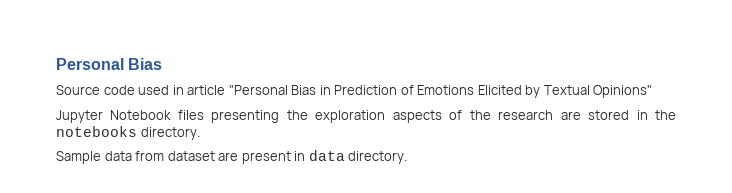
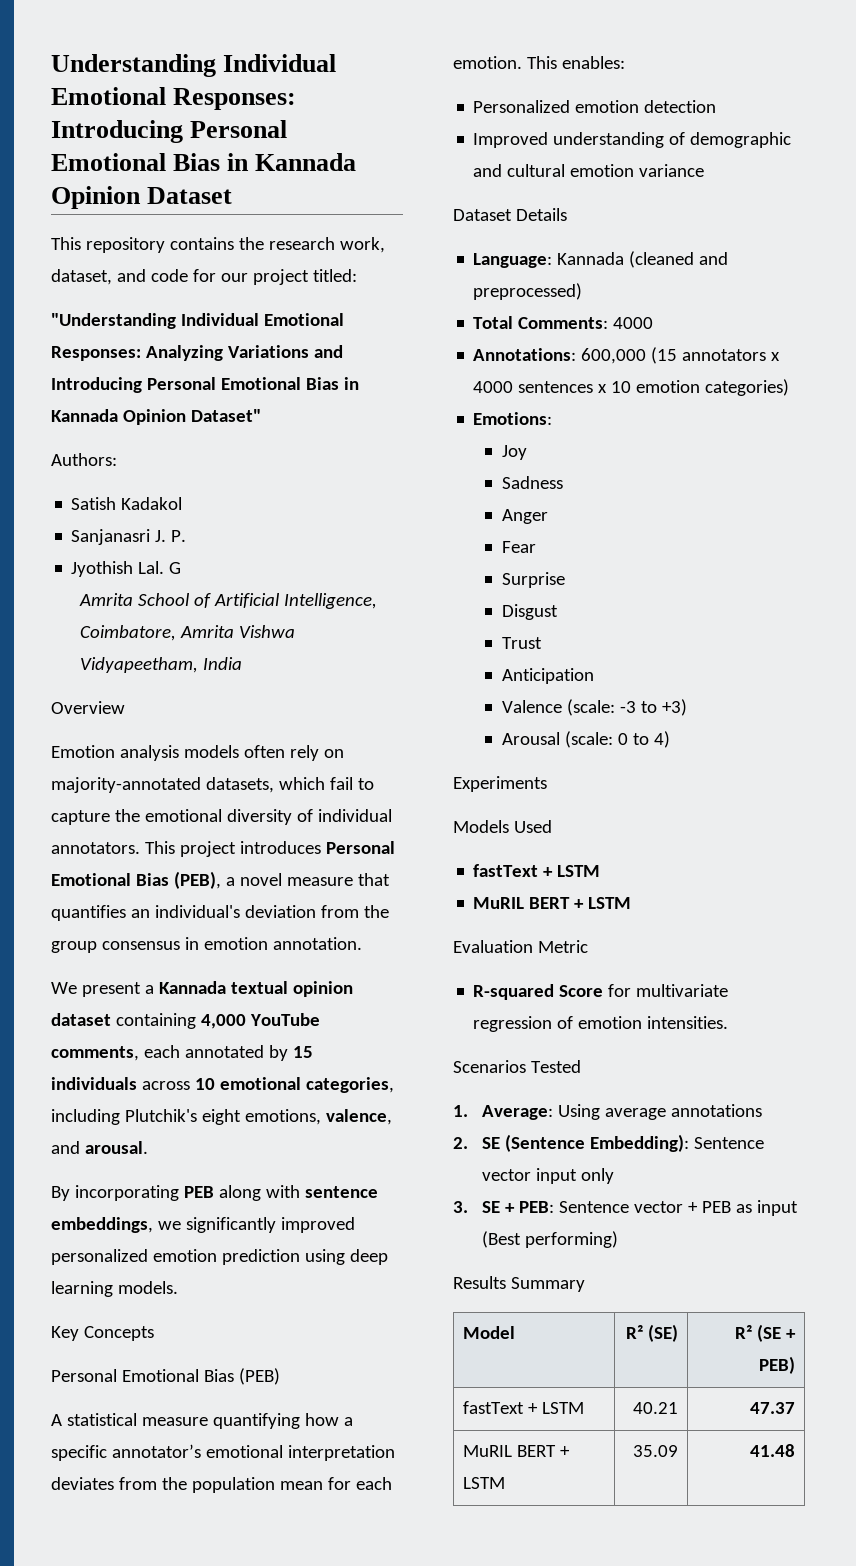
[56,58,163,70] [56,85,653,98] [56,110,676,123] [56,126,200,140] [56,150,408,164] Personal Bias // Source code used in article "Personal Bias in Prediction of Emotions Elicited by Textual Opinions" // Jupyter Notebook files presenting the exploration aspects of the research are stored in the notebooks directory. // Sample data from dataset are present in data directory. -> [51,54,337,77] [51,87,297,110] [51,120,288,143] [51,153,357,171] [51,186,233,209] [51,237,385,253] [51,269,357,285] [51,313,344,329] [51,345,343,361] [51,377,359,393] [51,409,261,425] [51,453,117,466] [71,497,183,510] [71,529,187,545] [71,561,182,577] [78,593,377,609] [79,625,295,641] [79,657,242,673] [51,701,125,714] [51,745,344,761] [51,777,374,793] [51,809,392,825] [51,841,395,857] [51,871,390,889] [51,905,389,921] [51,937,362,953] [51,981,353,997] [51,1013,320,1029] [51,1045,313,1061] [51,1077,394,1093] [51,1109,392,1125] [51,1141,148,1154] [51,1185,378,1201] [51,1217,355,1233] [51,1249,388,1265] [51,1281,178,1297] [51,1326,154,1341] [51,1368,280,1385] [51,1413,353,1429] [51,1444,395,1461] [51,1477,392,1493] [453,56,625,69] [473,100,717,113] [473,132,792,148] [473,164,705,177] [453,208,567,221] [473,251,729,268] [473,283,583,300] [473,316,654,329] [473,347,781,364] [473,379,790,396] [473,412,553,425] [502,445,528,460] [502,476,564,489] [502,509,549,524] [502,541,537,553] [502,572,566,588] [502,604,559,620] [502,637,543,649] [502,668,595,684] [502,699,688,716] [502,731,671,748] [453,776,547,792] [453,820,552,833] [473,864,601,877] [473,897,632,909] [453,940,588,953] [473,984,729,1000] [473,1016,729,1032] [453,1060,581,1073] [453,1104,762,1120] [453,1134,764,1152] [481,1168,614,1184] [453,1200,798,1216] [481,1231,618,1248] [453,1276,585,1292] [462,1326,515,1339] [626,1324,679,1342] [735,1324,797,1342] [759,1356,796,1374] [462,1401,584,1414] [633,1402,679,1414] [750,1402,796,1414] [462,1445,570,1457] [462,1477,505,1489] [633,1445,679,1457] [750,1444,796,1457] Understanding Individual Emotional Responses: Introducing Personal Emotional Bias in Kannada Opinion Dataset // This repository contains the research work, dataset, and code for our project titled: // "Understanding Individual Emotional Responses: Analyzing Variations and Introducing Personal Emotional Bias in Kannada Opinion Dataset" // Authors: // Satish Kadakol // Sanjanasri J. P. // Jyothish Lal. G // Amrita School of Artificial Intelligence, Coimbatore, Amrita Vishwa Vidyapeetham, India // Overview // Emotion analysis models often rely on majority-annotated datasets, which fail to capture the emotional diversity of individual annotators. This project introduces Personal Emotional Bias (PEB), a novel measure that quantifies an individual's deviation from the group consensus in emotion annotation. // We present a Kannada textual opinion dataset containing 4,000 YouTube comments, each annotated by 15 individuals across 10 emotional categories, including Plutchik's eight emotions, valence, and arousal. // By incorporating PEB along with sentence embeddings, we significantly improved personalized emotion prediction using deep learning models. // Key Concepts // Personal Emotional Bias (PEB) // A statistical measure quantifying how a specific annotator’s emotional interpretation deviates from the population mean for each emotion. This enables: // Personalized emotion detection // Improved understanding of demographic and cultural emotion variance // Dataset Details // Language: Kannada (cleaned and preprocessed) // Total Comments: 4000 // Annotations: 600,000 (15 annotators x 4000 sentences x 10 emotion categories) // Emotions: // Joy // Sadness // Anger // Fear // Surprise // Disgust // Trust // Anticipation // Valence (scale: -3 to +3) // Arousal (scale: 0 to 4) // Experiments // Models Used // fastText + LSTM // MuRIL BERT + LSTM // Evaluation Metric // R-squared Score for multivariate regression of emotion intensities. // Scenarios Tested // 1. Average: Using average annotations // 2. SE (Sentence Embedding): Sentence vector input only // 3. SE + PEB: Sentence vector + PEB as input (Best performing) // Results Summary // Model | R² (SE) | R² (SE + PEB) // fastText + LSTM | 40.21 | 47.37 // MuRIL BERT + LSTM | 35.09 | 41.48

